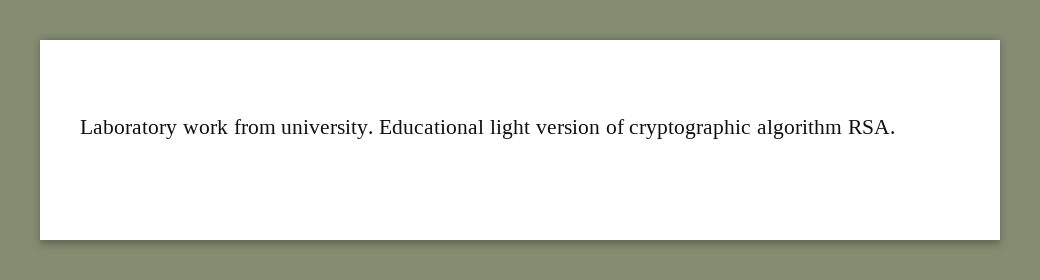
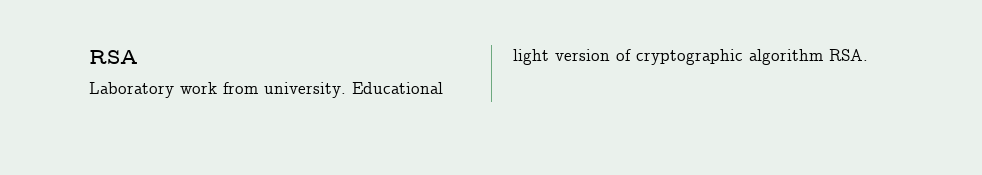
(80, 129) none -> [89,50,138,64] RSA //

